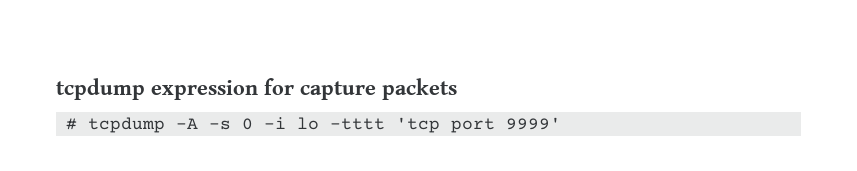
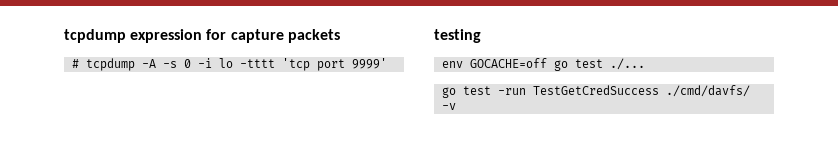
(562, 123) none -> [434,29,481,43] [441,58,645,71] [441,85,750,98] [441,103,456,110] // testing // env GOCACHE=off go test ./... // go test -run TestGetCredSuccess ./cmd/davfs/ -v

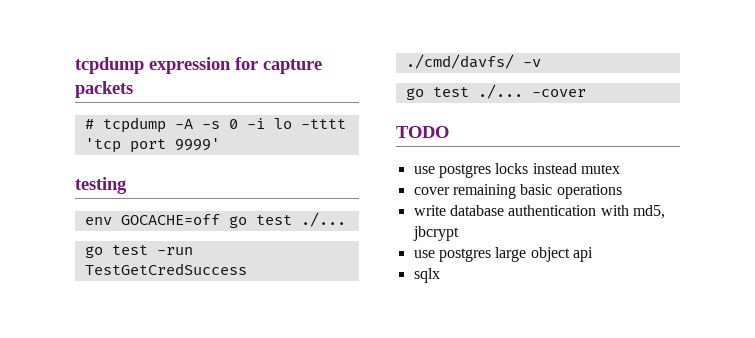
(456, 106) none -> [405,84,586,100] [396,126,449,138] [413,163,620,178] [413,184,622,199] [413,205,665,219] [412,226,459,241] [413,247,593,262] [413,268,440,283] // go test ./... -cover // TODO // use postgres locks instead mutex // cover remaining basic operations // write database authentication with md5, jbcrypt // use postgres large object api // sqlx

